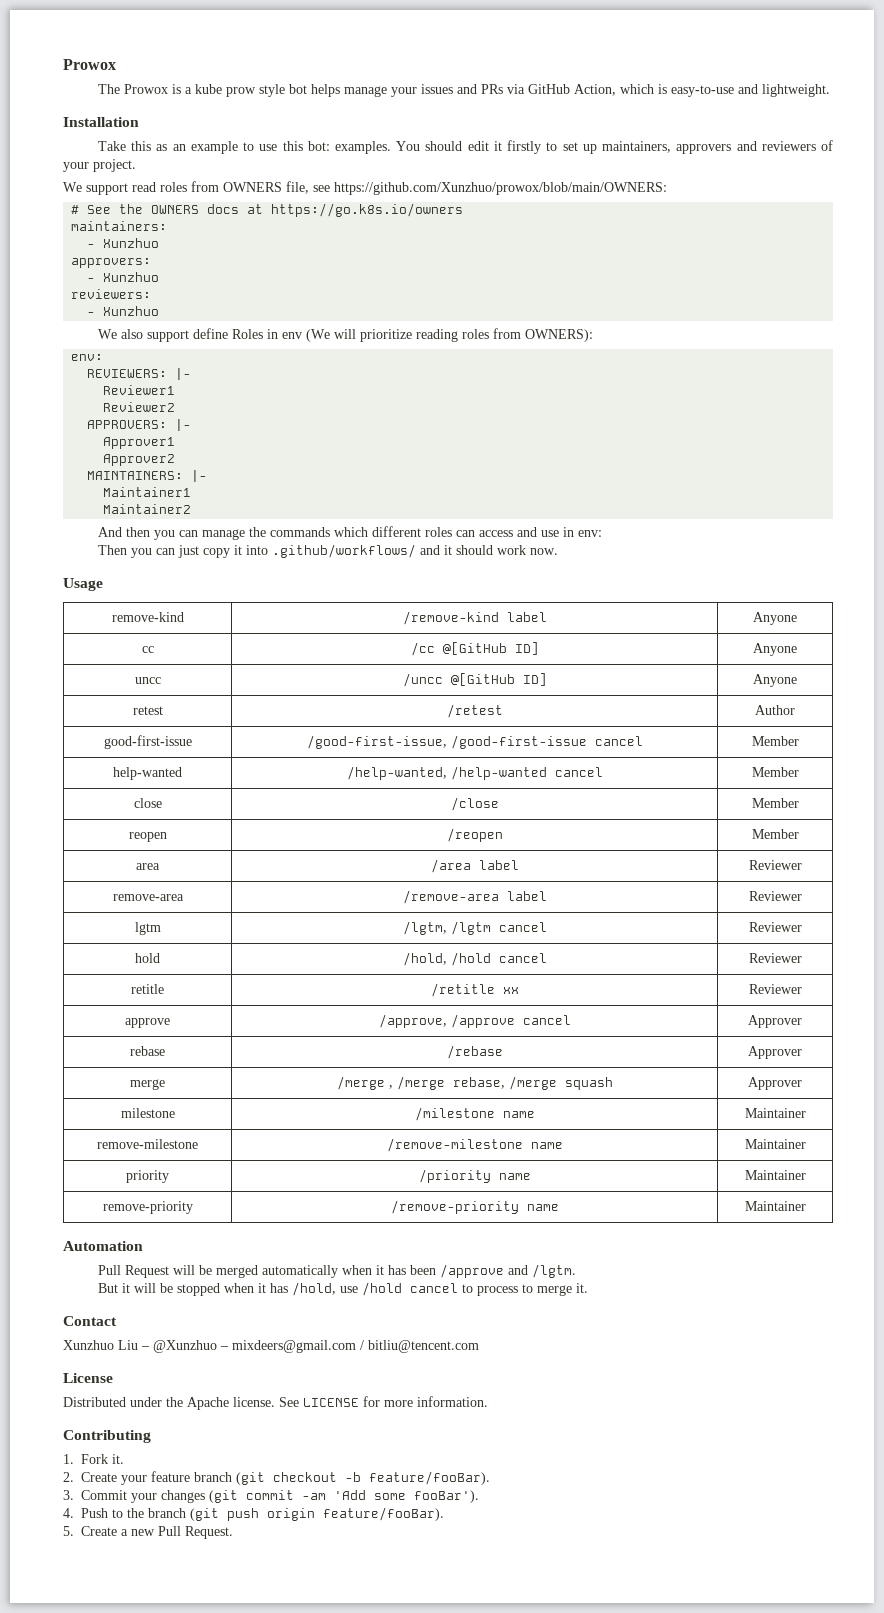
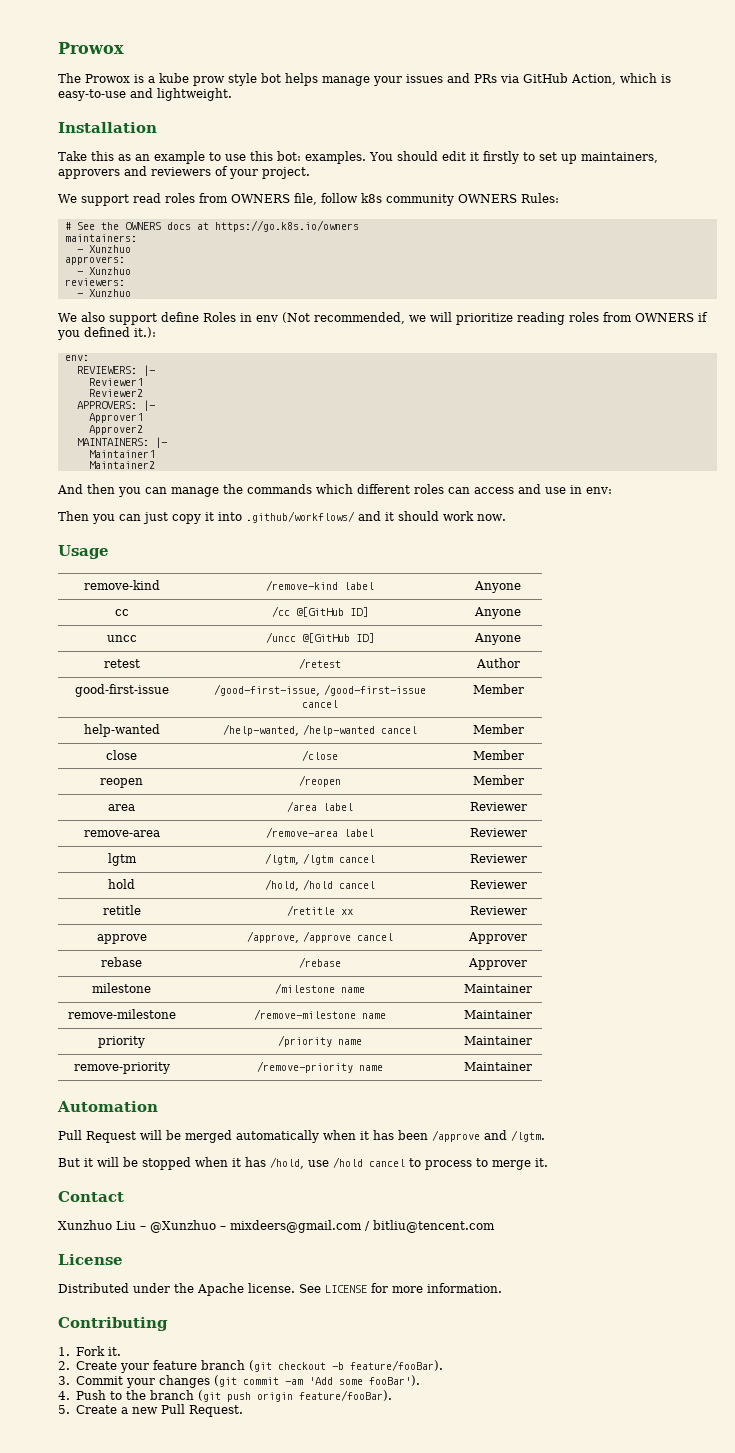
[313,182,667,195] see https://github.com/Xunzhuo/prowox/blob/main/OWNERS: -> [321,193,559,206] follow k8s community OWNERS Rules:
[305,329,330,342] (We -> [282,312,426,324] (Not recommended, we
[524,329,593,342] OWNERS): -> [635,312,708,322] [57,327,156,340] OWNERS if you defined it.):
[130,1079,165,1090] [336,1076,613,1090] [748,1077,802,1090] // merge | /merge , /merge rebase, /merge squash | Approver -> (527, 964) none

